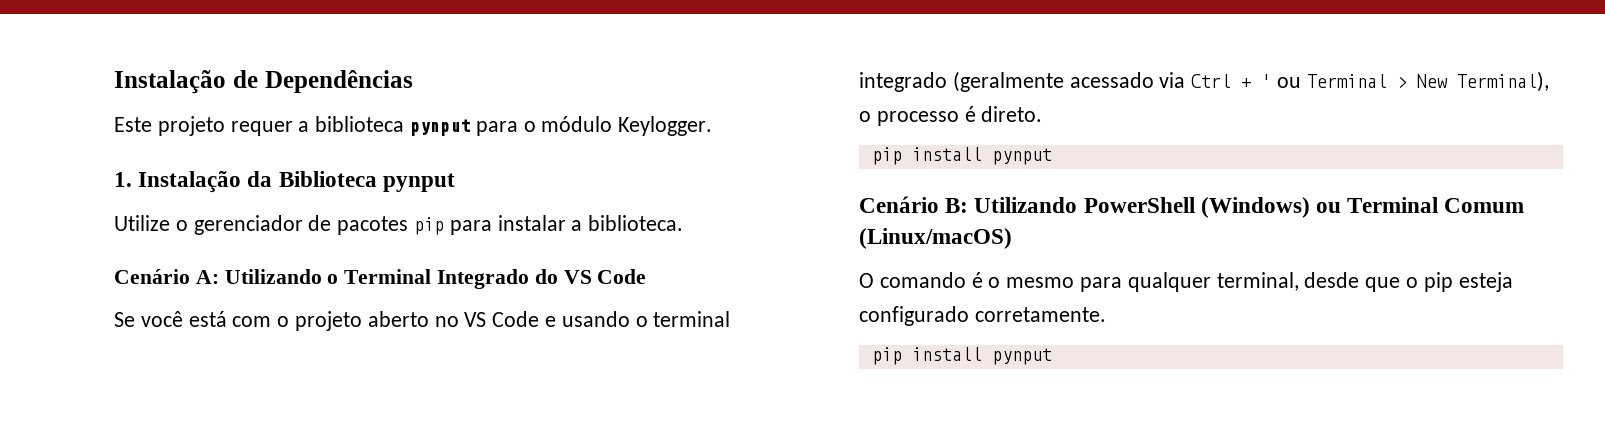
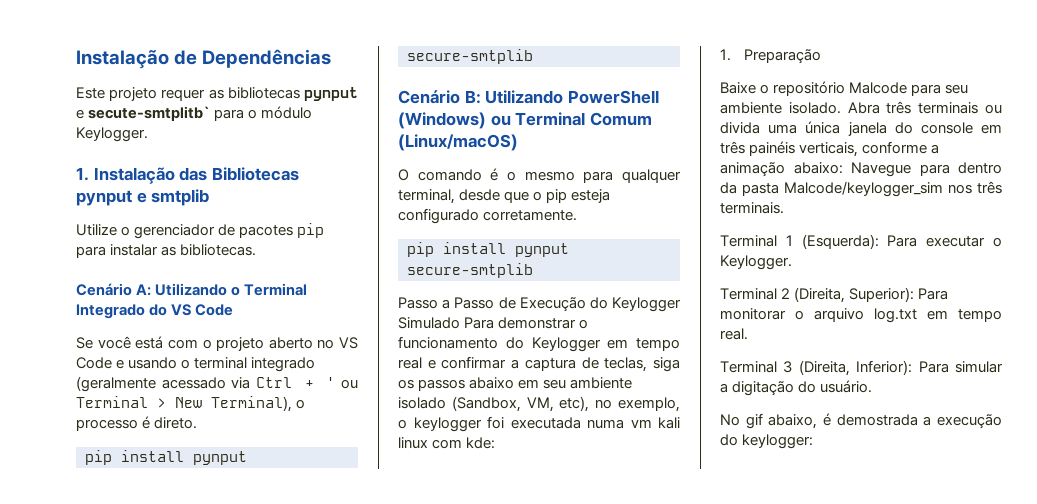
[298,116,471,136] a biblioteca pynput -> [208,87,358,101] [76,106,211,121] as bibliotecas pynput e secute-smtplitb`
[247,171,455,192] da Biblioteca pynput -> [179,167,299,181] [76,189,210,206] das Bibliotecas pynput e smtplib
[571,215,684,231] a biblioteca. -> [161,244,257,256] as bibliotecas.
(1052, 156) none -> [407,49,533,64] secure-smtplib
(1052, 356) none -> [407,263,533,278] [398,297,681,312] [398,317,589,329] [398,336,680,352] [398,356,680,372] [398,377,633,391] [398,396,680,412] [398,416,680,432] [398,437,496,449] [720,49,821,64] [720,81,969,96] [720,101,1002,114] [720,121,1002,136] [720,141,940,157] [720,162,1002,177] [720,181,1002,197] [720,202,784,214] [720,234,1002,249] [720,255,792,270] [720,287,949,303] [720,308,1002,323] [720,328,748,340] [720,360,1003,376] [720,380,873,396] [720,413,1002,429] [720,434,814,449] secure-smtplib // Passo a Passo de Execução do Keylogger Simulado Para demonstrar o funcionamento do Keylogger em tempo real e confirmar a captura de teclas, siga os passos abaixo em seu ambiente isolado (Sandbox, VM, etc), no exemplo, o keylogger foi executada numa vm kali linux com kde: // 1. Preparação // Baixe o repositório Malcode para seu ambiente isolado. Abra três terminais ou divida uma única janela do console em três painéis verticais, conforme a animação abaixo: Navegue para dentro da pasta Malcode/keylogger_sim nos três terminais. // Terminal 1 (Esquerda): Para executar o Keylogger. // Terminal 2 (Direita, Superior): Para monitorar o arquivo log.txt em tempo real. // Terminal 3 (Direita, Inferior): Para simular a digitação do usuário. // No gif abaixo, é demostrada a execução do keylogger:

